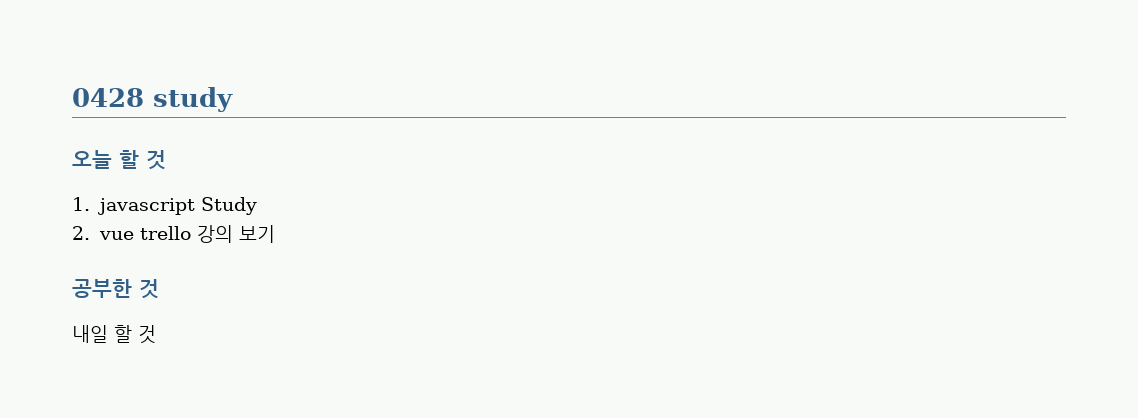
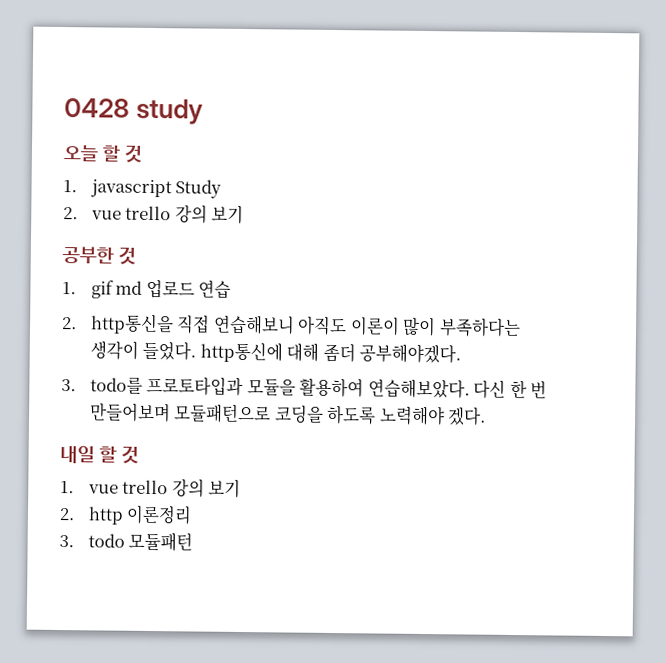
[72,325,156,344] 내일 할 것 -> [62,279,232,299] [62,314,521,338] [89,340,462,364] [61,376,547,399] [88,402,487,426] [60,445,139,464] [60,478,242,499] [59,504,193,525] [59,531,194,552] 1. gif md 업로드 연습 // 2. http통신을 직접 연습해보니 아직도 이론이 많이 부족하다는 생각이 들었다. http통신에 대해 좀더 공부해야겠다. // 3. todo를 프로토타입과 모듈을 활용하여 연습해보았다. 다신 한 번 만들어보며 모듈패턴으로 코딩을 하도록 노력해야 겠다. // 내일 할 것 // 1. vue trello 강의 보기 // 2. http 이론정리 // 3. todo 모듈패턴

